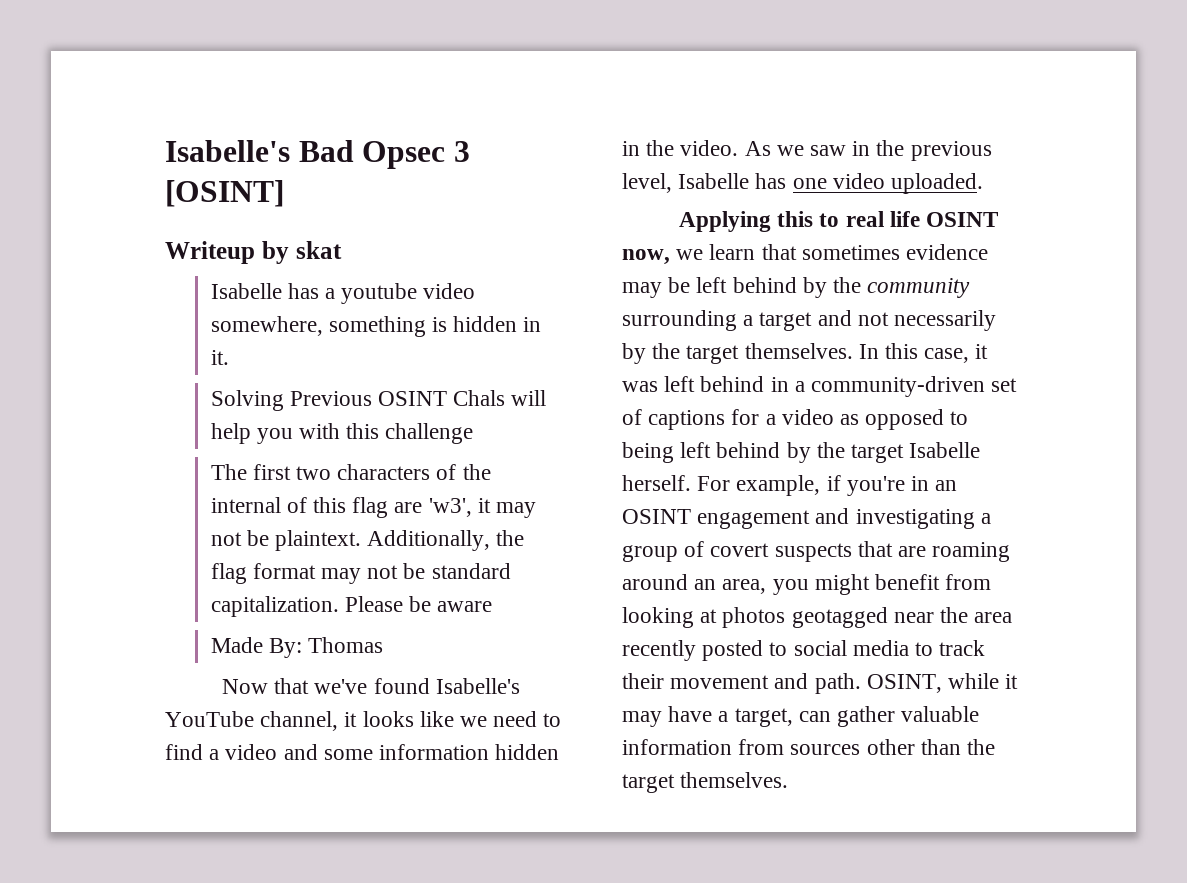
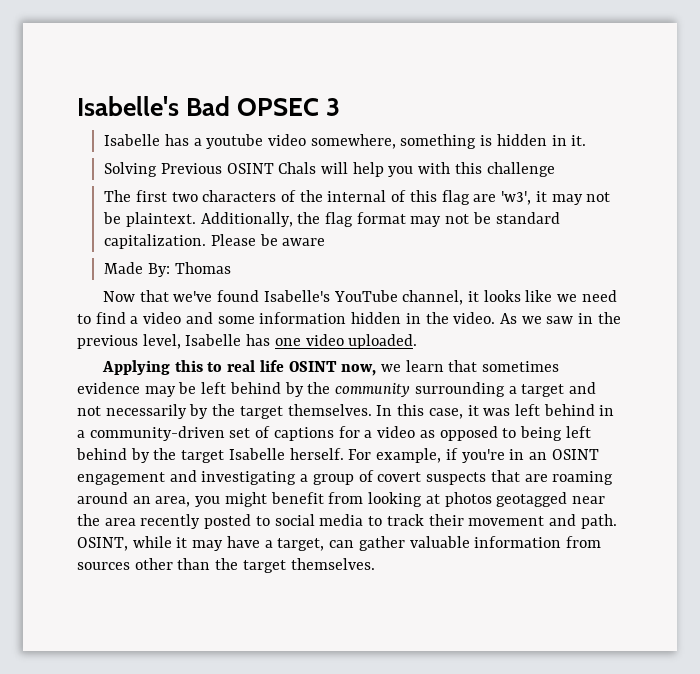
[362,141,446,169] Opsec -> [237,98,320,116] OPSEC
[165,180,284,207] [165,241,342,264] [OSINT] // Writeup by skat -> (341, 107) none

